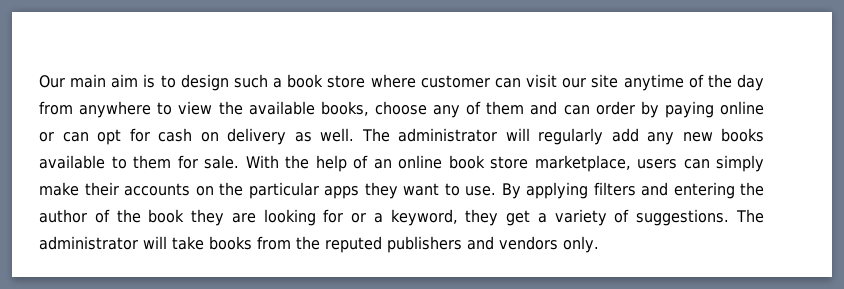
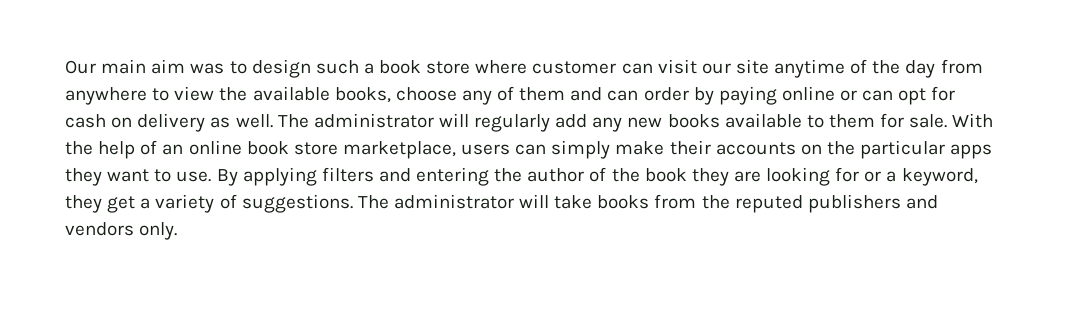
[143,74,156,88] is -> [190,63,225,74] was

